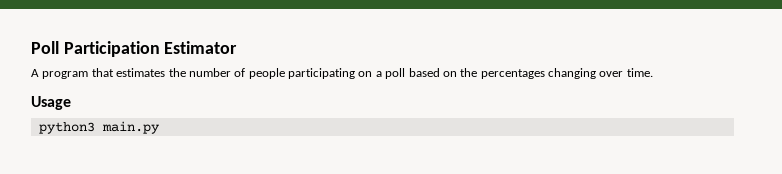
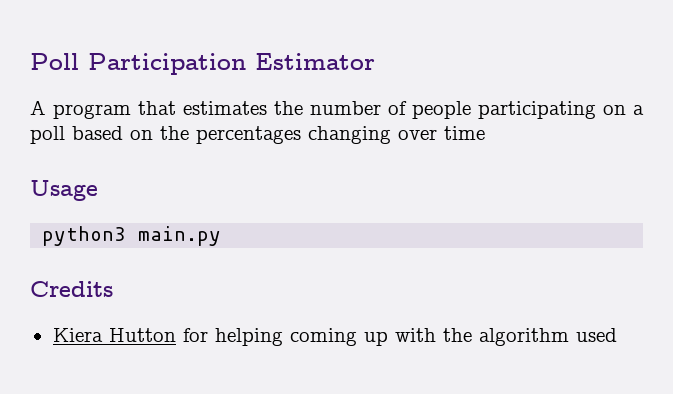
[626,68,653,77] time. -> [444,126,485,140] time
(160, 127) none -> [30,281,113,297] [52,328,617,346] // Credits // Kiera Hutton for helping coming up with the algorithm used

